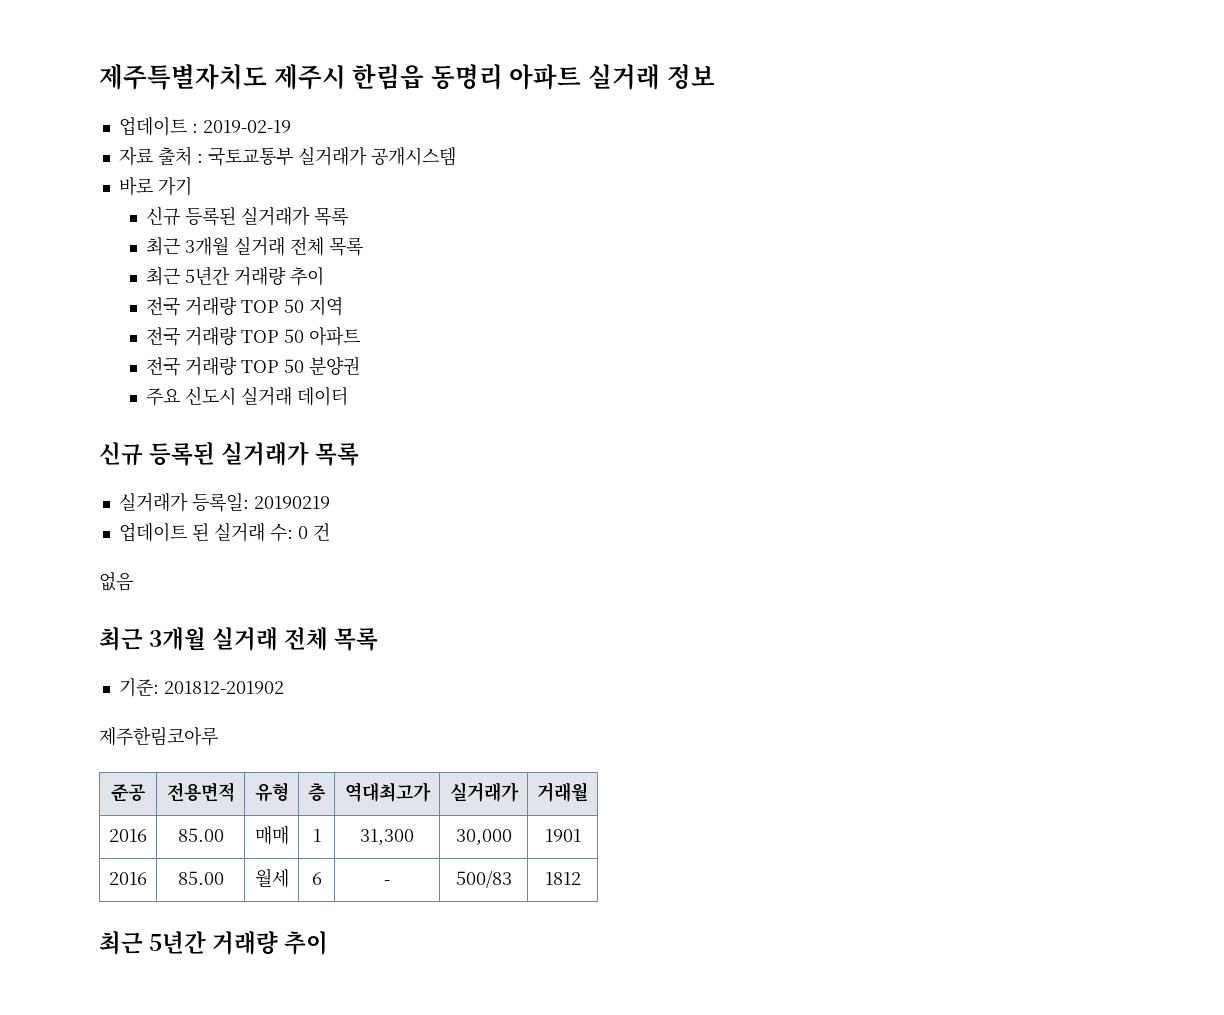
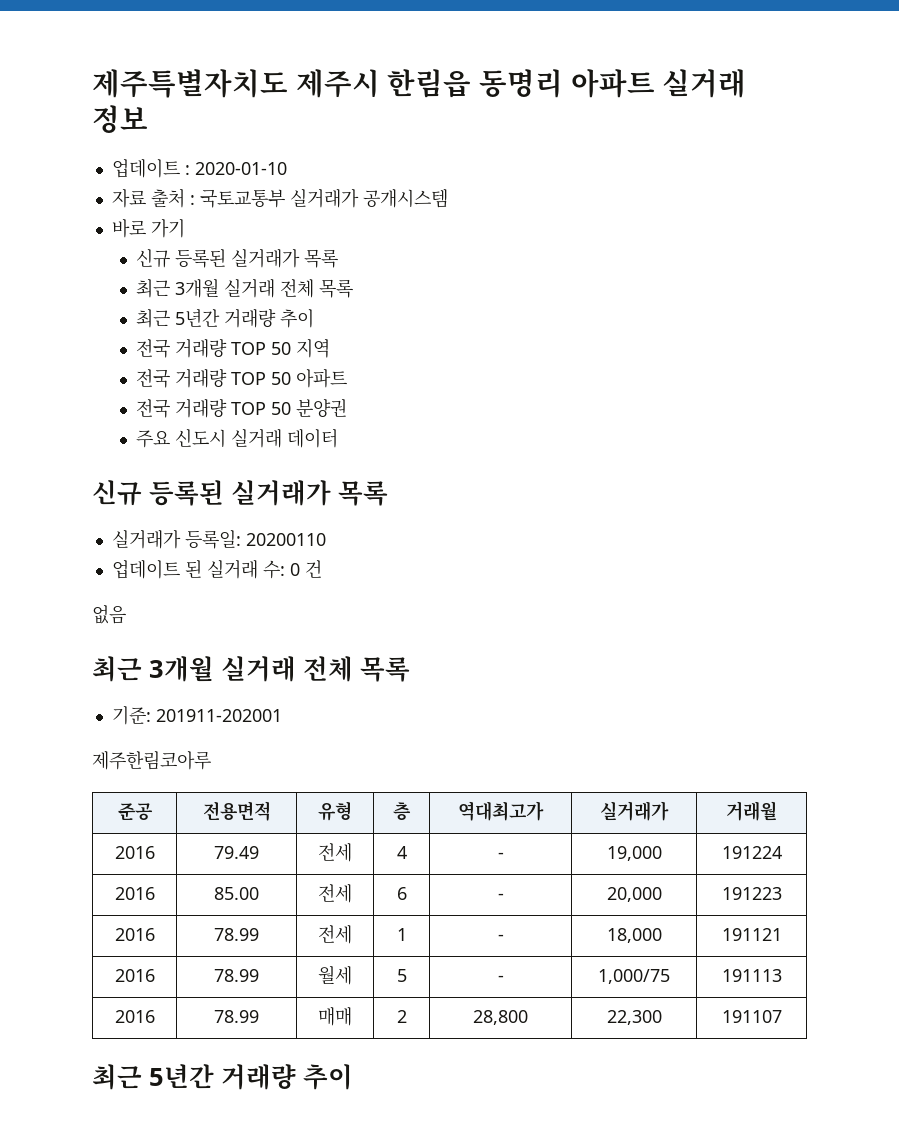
[202,120,291,133] 2019-02-19 -> [194,162,287,175] 2020-01-10
[253,496,330,509] 20190219 -> [245,533,326,546] 20200110
[163,681,284,694] 201812-201902 -> [155,709,282,722] 201911-202001
[177,828,224,842] [254,826,289,845] [312,829,321,842] [360,829,414,846] [455,829,512,846] [544,829,581,842] [109,872,147,885] [177,871,224,885] [254,869,289,888] 85.00 | 매매 | 1 | 31,300 | 30,000 | 1901 // 2016 | 85.00 | 월세 -> [214,846,259,859] [318,843,352,862] [396,846,407,859] [497,852,504,859] [606,846,662,861] [721,846,782,859] [114,887,155,900] [214,887,259,900] [318,884,352,903] 79.49 | 전세 | 4 | - | 19,000 | 191224 // 2016 | 85.00 | 전세
[455,870,512,888] [544,872,581,885] 500/83 | 1812 -> [606,887,662,902] [721,887,782,900] [114,928,155,941] [214,928,259,941] [318,925,352,944] [396,928,407,941] [497,934,504,941] [606,928,662,943] [721,928,782,941] [114,969,155,982] [214,969,259,982] [318,966,352,985] [396,969,407,982] [497,975,504,982] [598,969,670,984] [721,969,782,982] [114,1010,155,1023] [214,1010,259,1023] [318,1007,352,1026] [396,1010,407,1023] [473,1010,528,1025] [606,1010,662,1025] [721,1010,782,1023] 20,000 | 191223 // 2016 | 78.99 | 전세 | 1 | - | 18,000 | 191121 // 2016 | 78.99 | 월세 | 5 | - | 1,000/75 | 191113 // 2016 | 78.99 | 매매 | 2 | 28,800 | 22,300 | 191107

